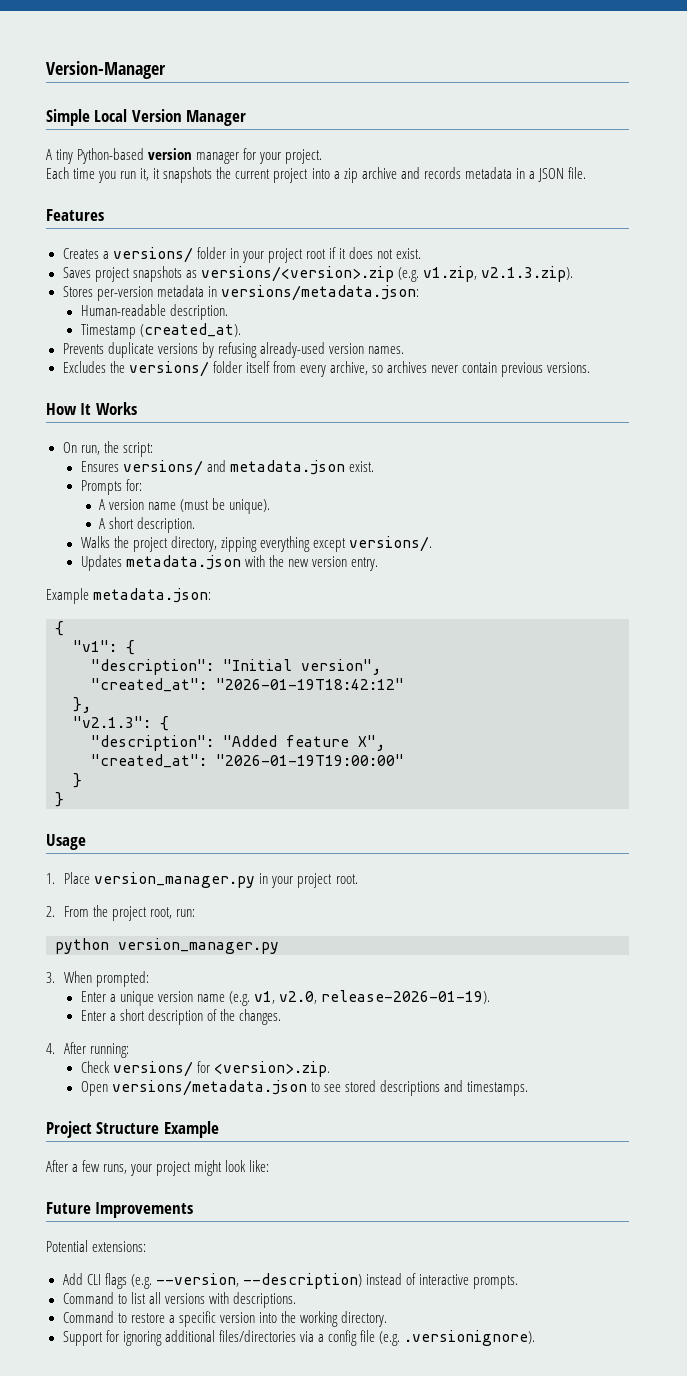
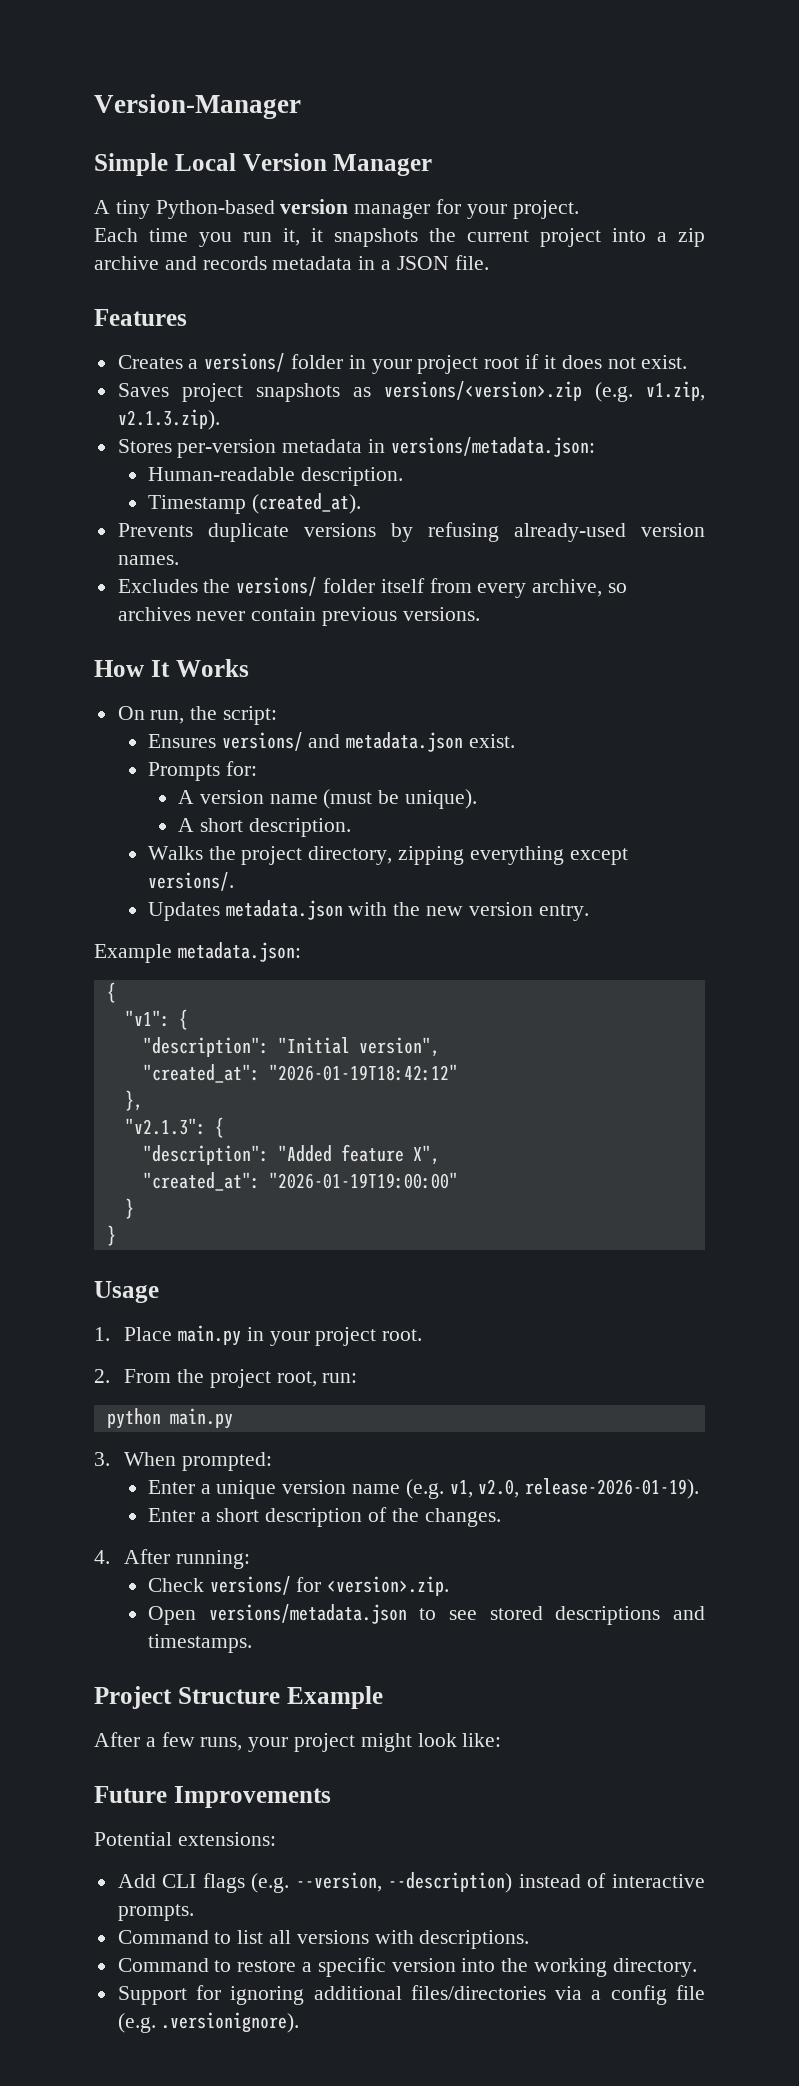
[94,872,256,888] version_manager.py -> [178,1325,242,1346] main.py
[118,938,279,954] version_manager.py -> [169,1408,233,1429] main.py

